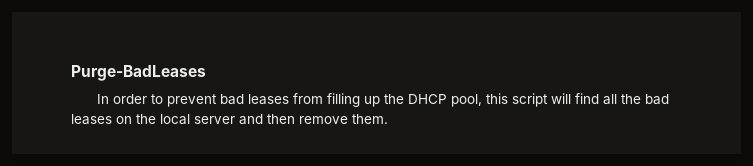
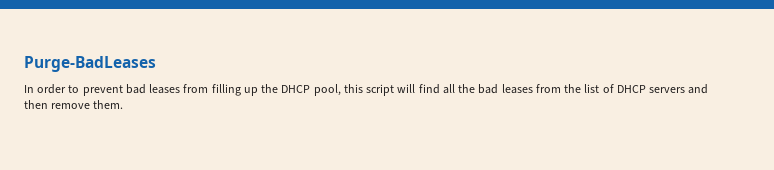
[116,114,235,125] on the local server -> [535,84,686,93] from the list of DHCP servers

